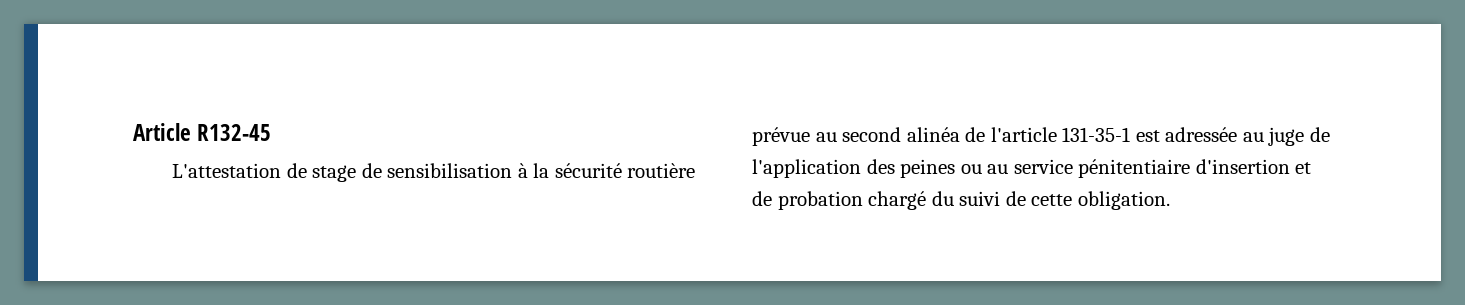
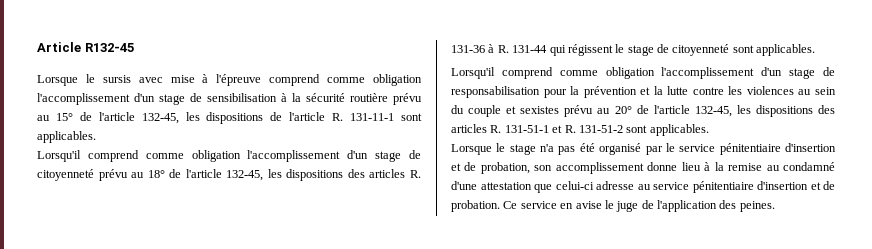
[172,163,307,178] L'attestation de -> [37,74,422,86] [37,93,155,105] Lorsque le sursis avec mise à l'épreuve comprend comme obligation l'accomplissement d'un
[752,127,1330,146] [752,159,982,178] prévue au second alinéa de l'article 131-35-1 est adressée au juge de l'application des peines ou -> [393,93,422,105] [37,112,423,124] [37,131,96,143] [37,150,421,162] [37,169,421,181] [451,44,816,56] [451,67,835,79] [451,86,836,98] [451,105,835,117] [451,124,709,136] [451,143,836,155] [451,162,835,174] [451,181,634,193] prévu au 15° de l'article 132-45, les dispositions de l'article R. 131-11-1 sont applicables. // Lorsqu'il comprend comme obligation l'accomplissement d'un stage de citoyenneté prévu au 18° de l'article 132-45, les dispositions des articles R. 131-36 à R. 131-44 qui régissent le stage de citoyenneté sont applicables. // Lorsqu'il comprend comme obligation l'accomplissement d'un stage de responsabilisation pour la prévention et la lutte contre les violences au sein du couple et sexistes prévu au 20° de l'article 132-45, les dispositions des articles R. 131-51-1 et R. 131-51-2 sont applicables. // Lorsque le stage n'a pas été organisé par le service pénitentiaire d'insertion et de probation, son accomplissement donne lieu à la remise au condamné d'une attestation que celui-ci adresse
[777,191,1170,210] probation chargé du suivi de cette obligation. -> [451,200,775,212] probation. Ce service en avise le juge de l'application des peines.

